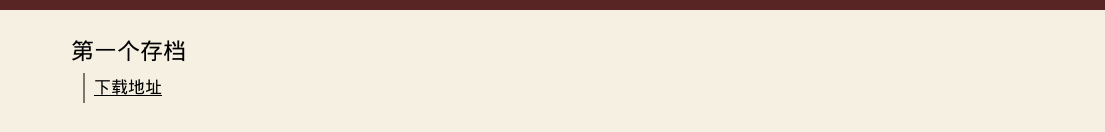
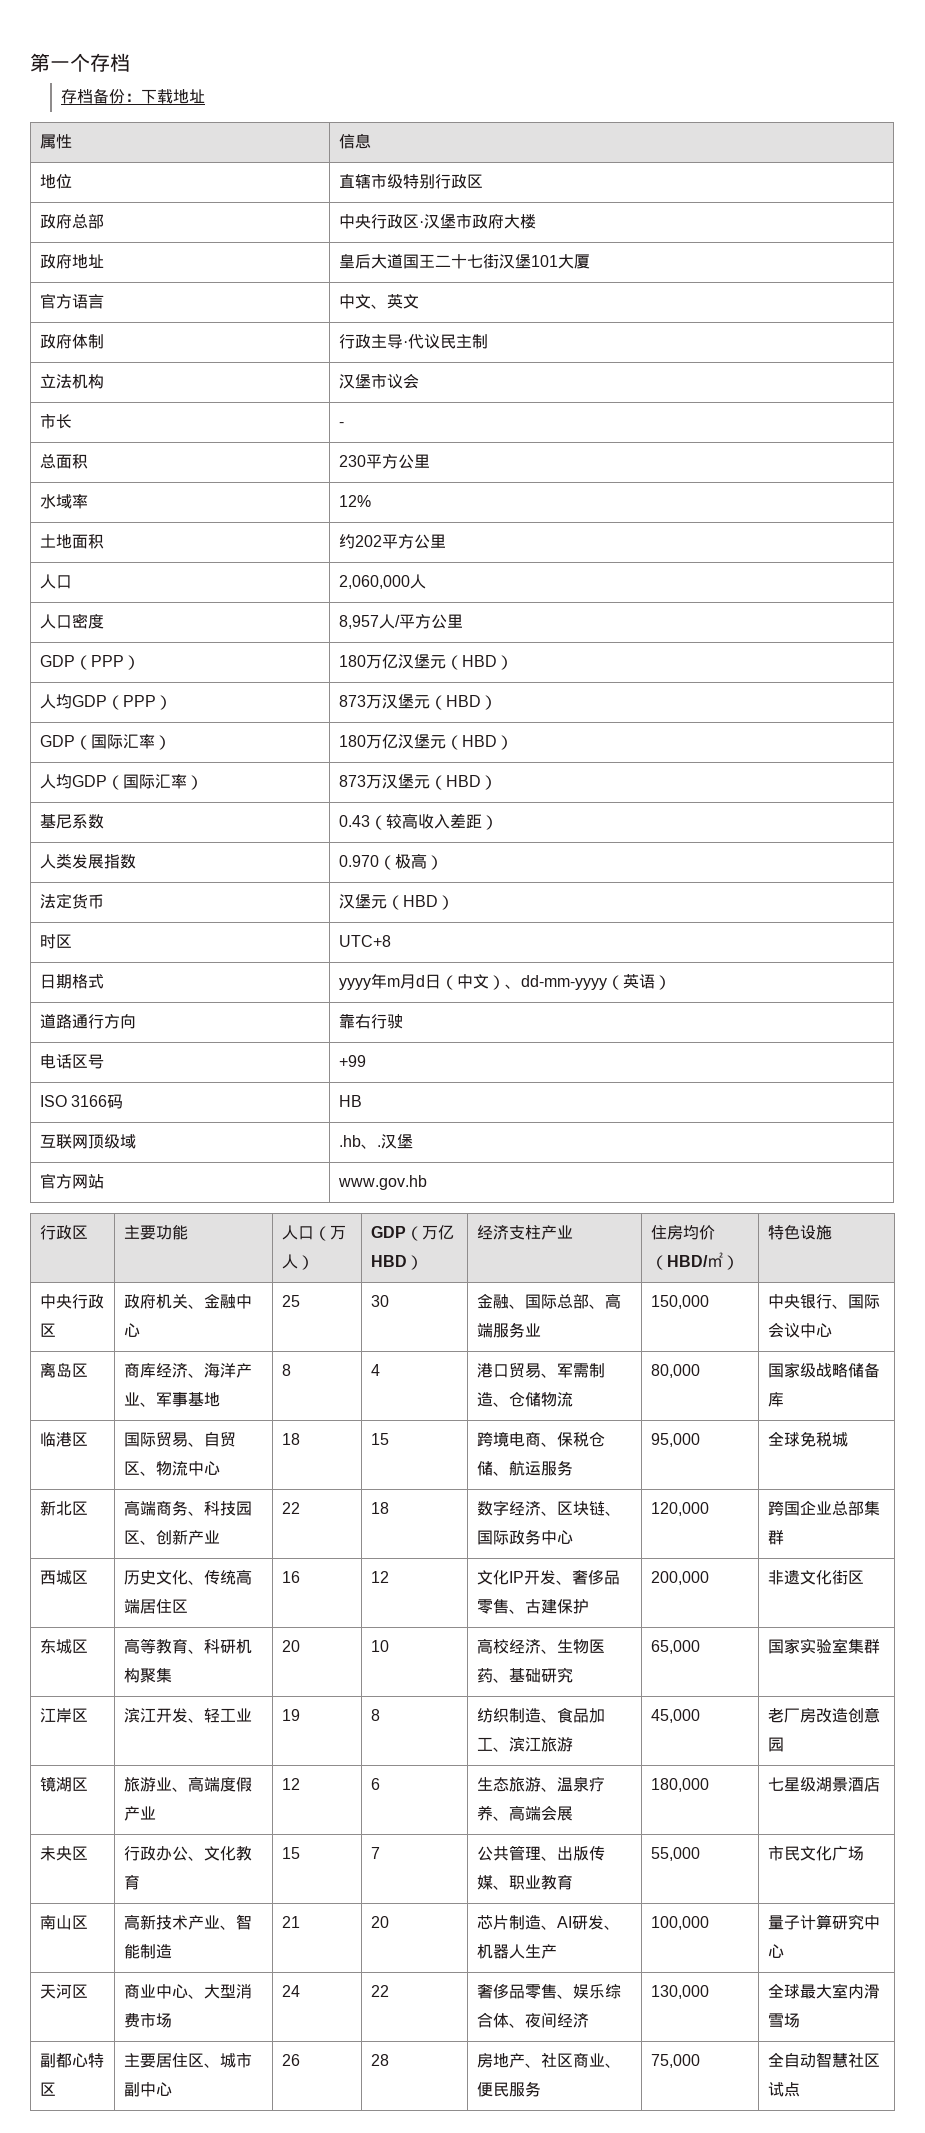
(186, 51) none -> [61,88,142,104] 存档备份：
(163, 87) none -> [39,134,72,149] [338,133,371,149] [39,174,72,189] [338,173,483,189] [39,214,104,229] [338,213,536,229] [39,254,104,269] [338,254,590,269] [39,293,104,309] [338,294,419,309] [39,334,104,349] [338,334,488,349] [39,374,104,389] [338,373,419,389] [39,413,72,429] [338,422,344,427] [39,454,88,469] [338,454,430,469] [39,494,88,509] [338,495,371,507] [39,534,104,549] [338,534,446,549] [39,574,72,589] [338,574,426,589] [39,613,104,629] [338,614,463,629] [39,655,140,670] [338,654,513,670] [39,694,172,710] [338,694,497,710] [39,734,171,750] [338,734,513,750] [39,774,203,790] [338,774,497,790] [39,814,104,829] [338,813,498,830] [39,853,136,869] [338,853,443,870] [39,893,104,909] [338,894,454,910] [39,934,72,949] [338,935,391,947] [39,974,104,989] [338,973,671,990] [39,1014,136,1029] [338,1014,403,1029] [39,1054,104,1069] [338,1055,366,1067] [39,1094,124,1109] [338,1095,362,1107] [39,1134,136,1149] [338,1134,413,1149] [39,1173,104,1189] [337,1175,427,1190] [39,1225,88,1240] [123,1225,188,1240] [281,1225,346,1241] [281,1254,314,1270] [370,1225,454,1241] [370,1255,423,1270] [476,1225,573,1240] [650,1225,715,1240] [650,1252,739,1270] [767,1225,832,1240] [39,1294,104,1309] [39,1323,56,1337] [123,1294,252,1309] [123,1323,140,1337] [281,1295,300,1307] [370,1295,389,1307] [476,1293,621,1309] [476,1322,541,1338] [650,1295,709,1309] [767,1294,880,1309] [767,1322,832,1338] [39,1362,88,1378] [123,1363,252,1378] [123,1392,220,1407] [281,1364,291,1376] [370,1364,380,1376] [476,1363,605,1378] [476,1392,573,1407] [650,1364,700,1378] [767,1362,880,1378] [767,1392,784,1407] [39,1432,88,1447] [123,1432,236,1447] [123,1461,220,1476] [281,1433,300,1445] [370,1433,389,1445] [476,1431,605,1447] [476,1460,573,1476] [650,1433,700,1447] [767,1431,848,1447] [39,1500,88,1516] [123,1500,252,1516] [123,1529,220,1545] [281,1502,300,1514] [370,1502,389,1514] [476,1500,621,1516] [476,1529,573,1545] [650,1502,709,1516] [767,1500,880,1516] [767,1530,784,1545] [39,1570,88,1585] [123,1569,252,1585] [123,1599,188,1614] [281,1571,300,1583] [370,1571,389,1583] [476,1570,620,1585] [476,1598,589,1614] [650,1571,709,1585] [767,1570,864,1585] [39,1639,88,1654] [123,1638,252,1654] [123,1668,172,1683] [281,1640,300,1652] [370,1640,389,1652] [476,1638,605,1654] [476,1667,573,1683] [650,1640,700,1654] [767,1638,880,1654] [39,1708,88,1723] [123,1708,252,1723] [281,1709,300,1721] [370,1709,380,1721] [476,1707,605,1723] [476,1737,573,1752] [650,1709,700,1723] [767,1707,880,1723] [767,1737,784,1752] [39,1776,88,1792] [123,1776,252,1792] [123,1806,156,1821] [281,1778,300,1790] [370,1778,380,1790] [476,1776,605,1792] [476,1805,573,1821] [650,1778,709,1792] [767,1777,880,1792] [39,1846,88,1861] [123,1846,252,1861] [123,1874,140,1890] [281,1847,300,1859] [370,1847,380,1859] [476,1845,605,1861] [476,1874,573,1890] [650,1847,700,1861] [767,1845,864,1861] [39,1915,88,1930] [123,1914,252,1930] [123,1944,172,1959] [281,1916,300,1928] [370,1916,389,1928] [476,1915,620,1930] [476,1944,557,1959] [650,1916,709,1930] [767,1914,880,1930] [767,1944,784,1958] [39,1984,88,1999] [123,1984,252,1999] [123,2012,172,2028] [281,1985,300,1997] [370,1985,389,1997] [476,1983,621,1999] [476,2012,589,2028] [650,1985,709,1999] [767,1983,880,1999] [767,2013,800,2028] [39,2053,104,2068] [39,2082,56,2096] [123,2052,252,2068] [123,2082,172,2097] [281,2054,300,2066] [370,2054,389,2066] [476,2053,621,2068] [476,2081,541,2097] [650,2054,700,2068] [767,2052,880,2068] [767,2082,800,2097] // 属性 | 信息 // 地位 | 直辖市级特别行政区 // 政府总部 | 中央行政区·汉堡市政府大楼 // 政府地址 | 皇后大道国王二十七街汉堡101大厦 // 官方语言 | 中文、英文 // 政府体制 | 行政主导·代议民主制 // 立法机构 | 汉堡市议会 // 市长 | - // 总面积 | 230平方公里 // 水域率 | 12% // 土地面积 | 约202平方公里 // 人口 | 2,060,000人 // 人口密度 | 8,957人/平方公里 // GDP（PPP） | 180万亿汉堡元（HBD） // 人均GDP（PPP） | 873万汉堡元（HBD） // GDP（国际汇率） | 180万亿汉堡元（HBD） // 人均GDP（国际汇率） | 873万汉堡元（HBD） // 基尼系数 | 0.43（较高收入差距） // 人类发展指数 | 0.970（极高） // 法定货币 | 汉堡元（HBD） // 时区 | UTC+8 // 日期格式 | yyyy年m月d日（中文）、dd-mm-yyyy（英语） // 道路通行方向 | 靠右行驶 // 电话区号 | +99 // ISO 3166码 | HB // 互联网顶级域 | .hb、.汉堡 // 官方网站 | www.gov.hb // 行政区 | 主要功能 | 人口（万人） | GDP（万亿HBD） | 经济支柱产业 | 住房均价（HBD/㎡） | 特色设施 // 中央行政区 | 政府机关、金融中心 | 25 | 30 | 金融、国际总部、高端服务业 | 150,000 | 中央银行、国际会议中心 // 离岛区 | 商库经济、海洋产业、军事基地 | 8 | 4 | 港口贸易、军需制造、仓储物流 | 80,000 | 国家级战略储备库 // 临港区 | 国际贸易、自贸区、物流中心 | 18 | 15 | 跨境电商、保税仓储、航运服务 | 95,000 | 全球免税城 // 新北区 | 高端商务、科技园区、创新产业 | 22 | 18 | 数字经济、区块链、国际政务中心 | 120,000 | 跨国企业总部集群 // 西城区 | 历史文化、传统高端居住区 | 16 | 12 | 文化IP开发、奢侈品零售、古建保护 | 200,000 | 非遗文化街区 // 东城区 | 高等教育、科研机构聚集 | 20 | 10 | 高校经济、生物医药、基础研究 | 65,000 | 国家实验室集群 // 江岸区 | 滨江开发、轻工业 | 19 | 8 | 纺织制造、食品加工、滨江旅游 | 45,000 | 老厂房改造创意园 // 镜湖区 | 旅游业、高端度假产业 | 12 | 6 | 生态旅游、温泉疗养、高端会展 | 180,000 | 七星级湖景酒店 // 未央区 | 行政办公、文化教育 | 15 | 7 | 公共管理、出版传媒、职业教育 | 55,000 | 市民文化广场 // 南山区 | 高新技术产业、智能制造 | 21 | 20 | 芯片制造、AI研发、机器人生产 | 100,000 | 量子计算研究中心 // 天河区 | 商业中心、大型消费市场 | 24 | 22 | 奢侈品零售、娱乐综合体、夜间经济 | 130,000 | 全球最大室内滑雪场 // 副都心特区 | 主要居住区、城市副中心 | 26 | 28 | 房地产、社区商业、便民服务 | 75,000 | 全自动智慧社区试点

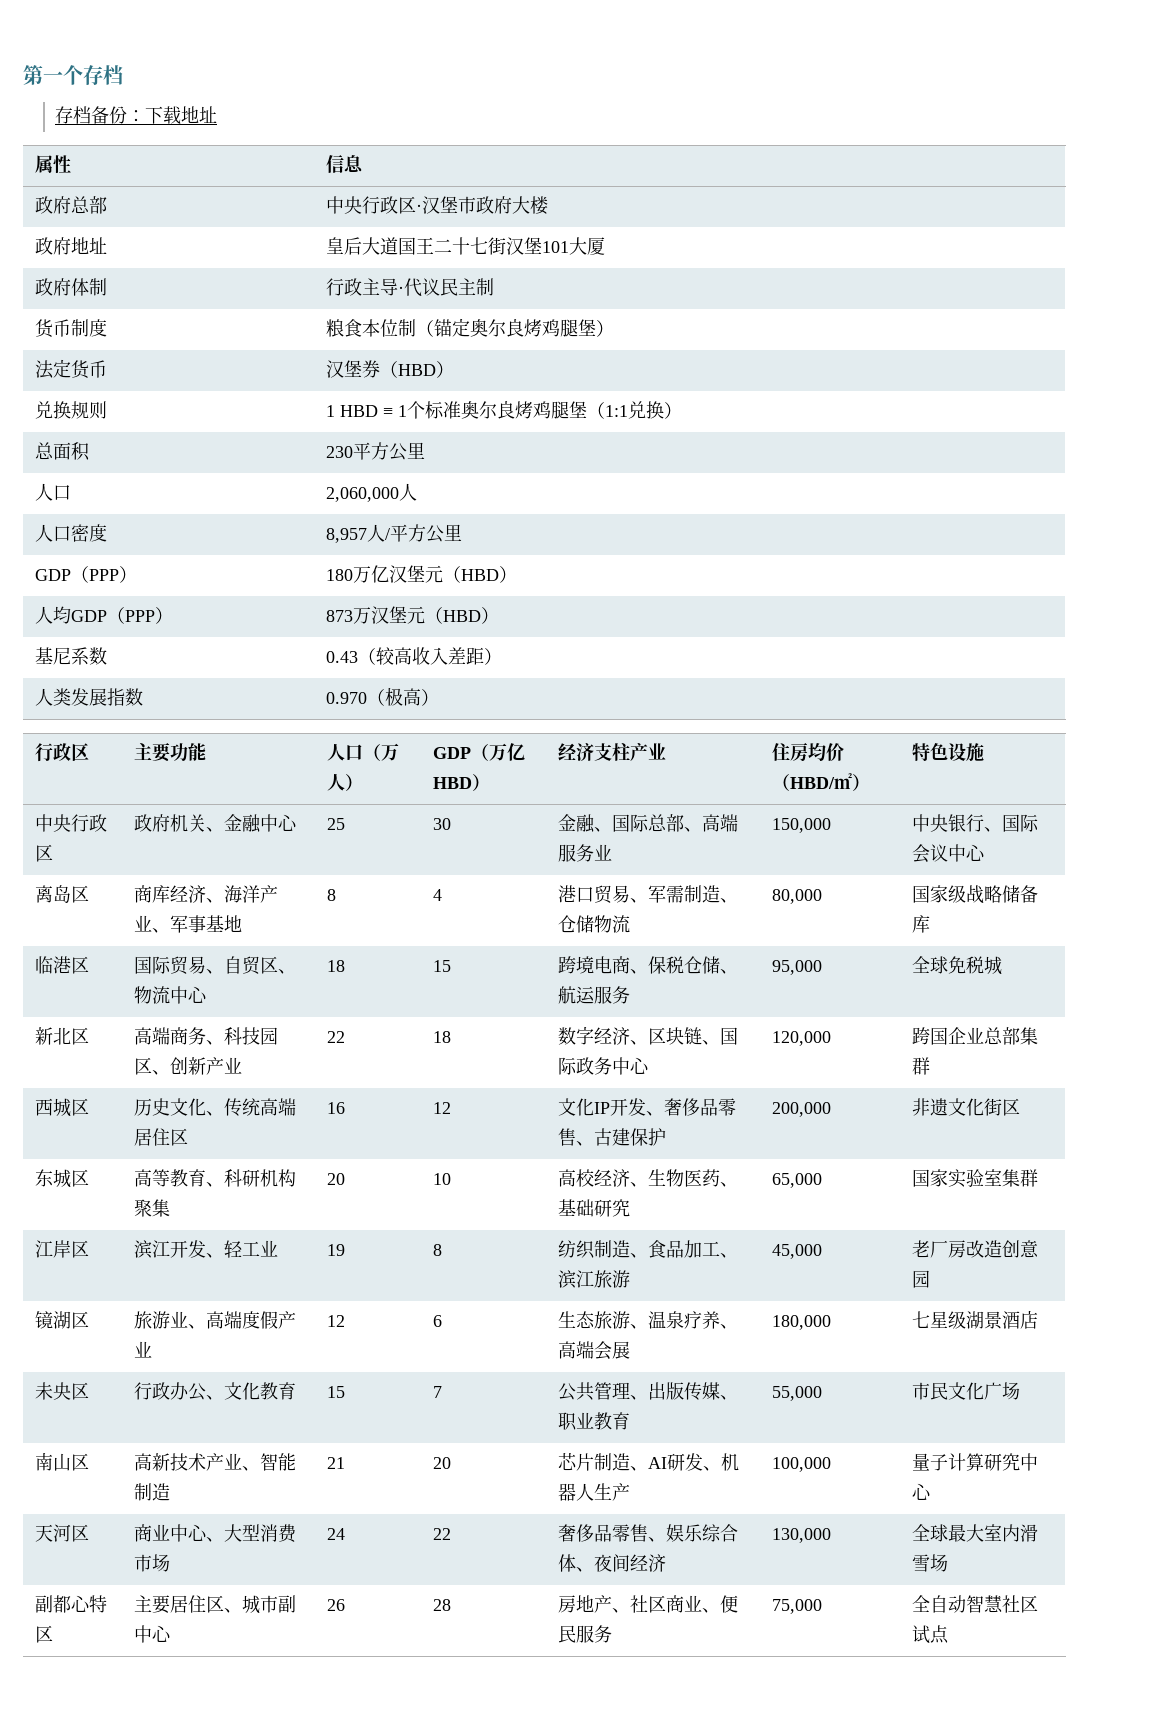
[39,174,72,189] [338,173,483,189] // 地位 | 直辖市级特别行政区 -> (364, 164) none
[39,293,104,309] [338,294,419,309] // 官方语言 | 中文、英文 -> (605, 246) none
[39,374,104,389] [338,373,419,389] [39,413,72,429] [338,422,344,427] 立法机构 | 汉堡市议会 // 市长 | - -> [34,319,107,338] [325,318,614,337] [34,359,107,379] [325,360,454,378] [34,401,107,419] [325,401,682,419] 货币制度 | 粮食本位制（锚定奥尔良烤鸡腿堡） // 法定货币 | 汉堡券（HBD） // 兑换规则 | 1 HBD ≡ 1个标准奥尔良烤鸡腿堡（1:1兑换）
[39,494,88,509] [338,495,371,507] [39,534,104,549] [338,534,446,549] // 水域率 | 12% // 土地面积 | 约202平方公里 -> (425, 450) none
[39,734,171,750] [338,734,513,750] [39,774,203,790] [338,774,497,790] // GDP（国际汇率） | 180万亿汉堡元（HBD） // 人均GDP（国际汇率） | 873万汉堡元（HBD） -> (499, 615) none
[39,893,104,909] [338,894,454,910] [39,934,72,949] [338,935,391,947] [39,974,104,989] [338,973,671,990] [39,1014,136,1029] [338,1014,403,1029] [39,1054,104,1069] [338,1055,366,1067] [39,1094,124,1109] [338,1095,362,1107] [39,1134,136,1149] [338,1134,413,1149] [39,1173,104,1189] [337,1175,427,1190] // 法定货币 | 汉堡元（HBD） // 时区 | UTC+8 // 日期格式 | yyyy年m月d日（中文）、dd-mm-yyyy（英语） // 道路通行方向 | 靠右行驶 // 电话区号 | +99 // ISO 3166码 | HB // 互联网顶级域 | .hb、.汉堡 // 官方网站 | www.gov.hb -> (439, 697) none

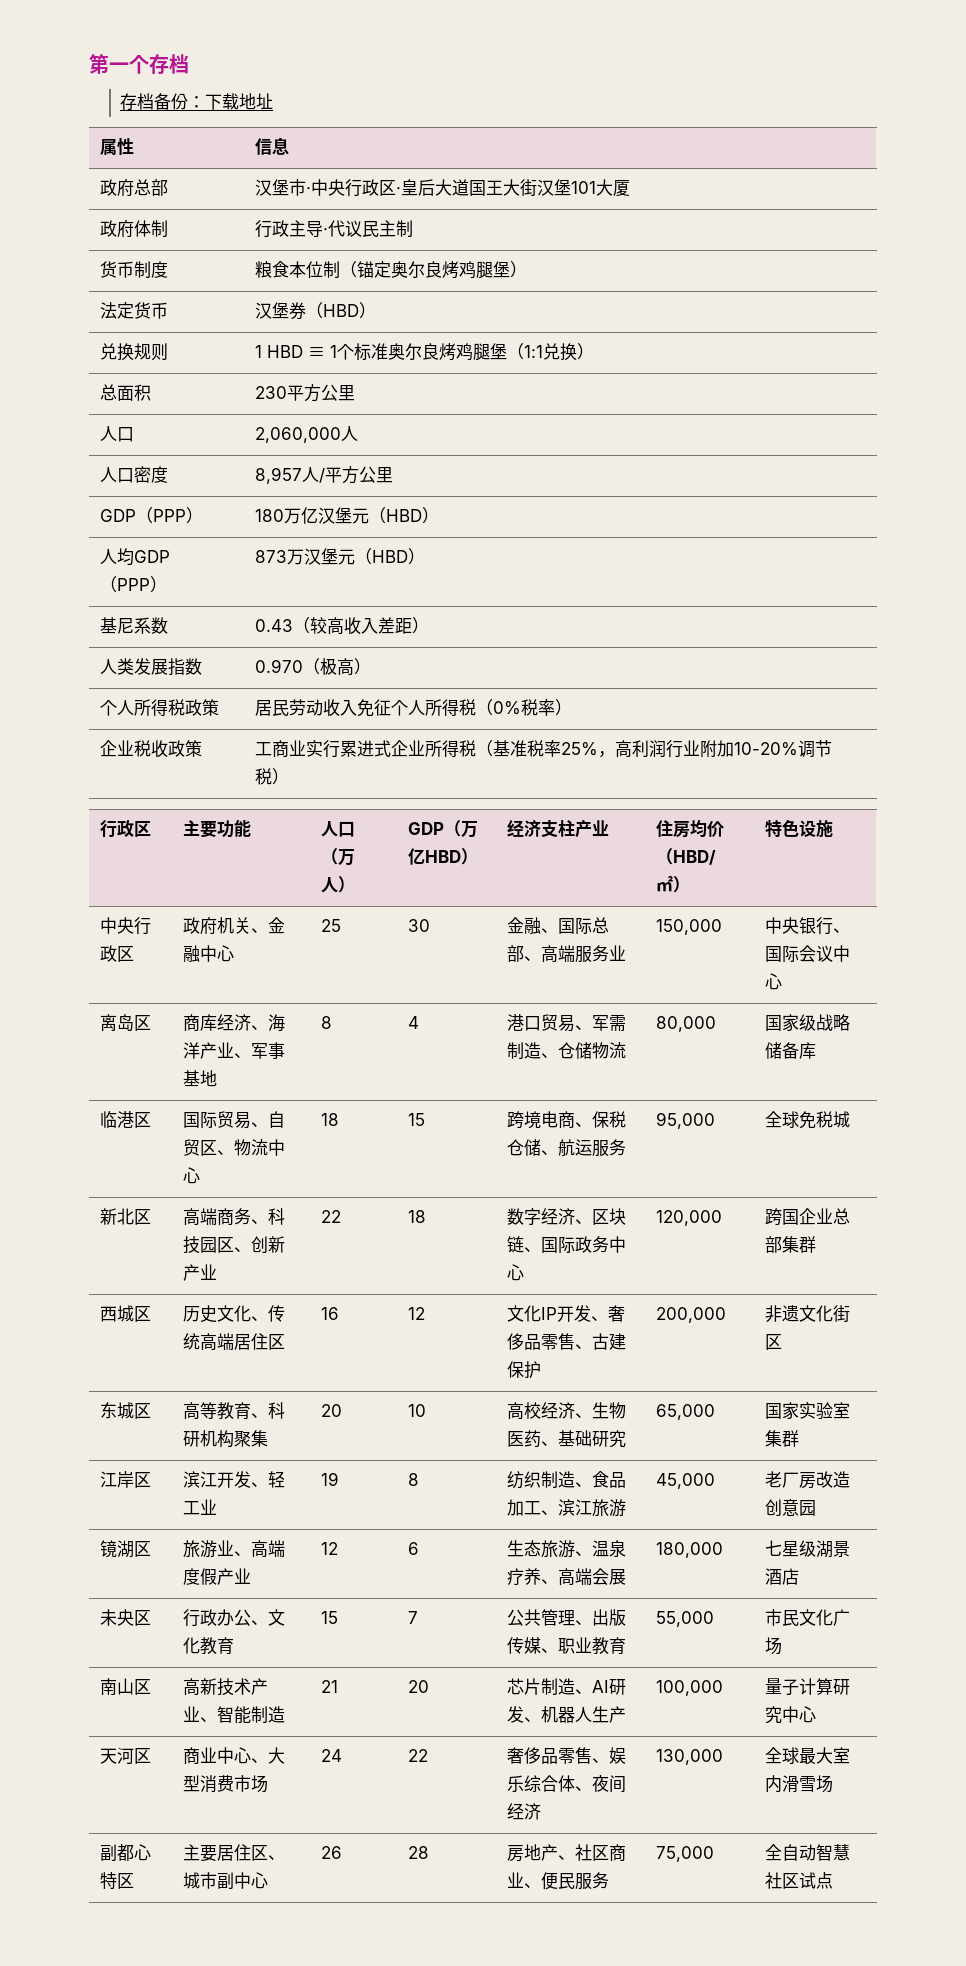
(107, 205) none -> [255,179,312,196] 汉堡市·
[421,196,548,215] [34,237,107,255] 汉堡市政府大楼 // 政府地址 | -> (402, 190) none
[433,237,488,255] 二十七 -> [503,179,521,196] 大
(439, 697) none -> [100,699,220,716] [255,699,573,717] [100,740,203,758] [255,740,833,758] [255,768,290,785] // 个人所得税政策 | 居民劳动收入免征个人所得税（0%税率） // 企业税收政策 | 工商业实行累进式企业所得税（基准税率25%，高利润行业附加10-20%调节税）

